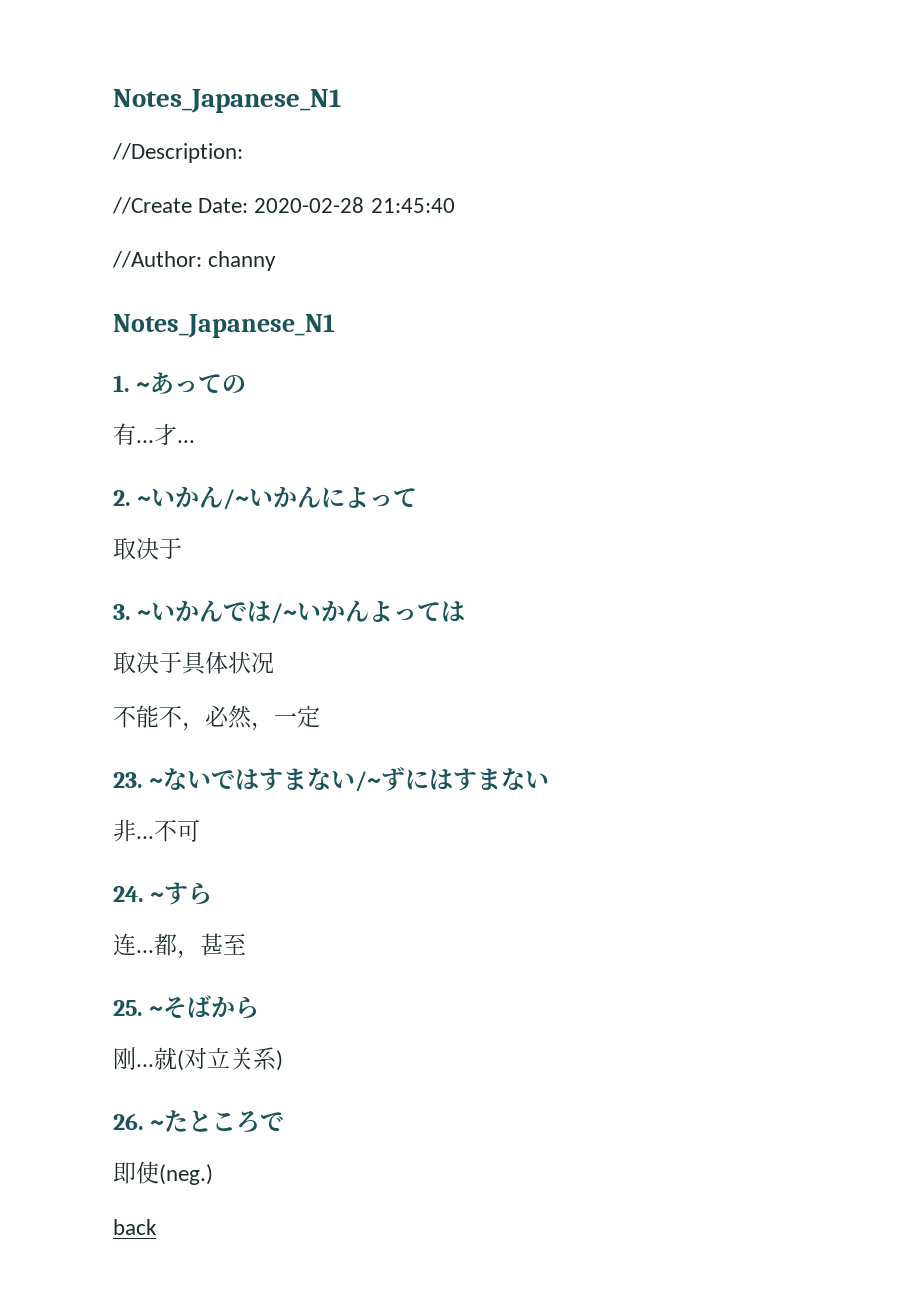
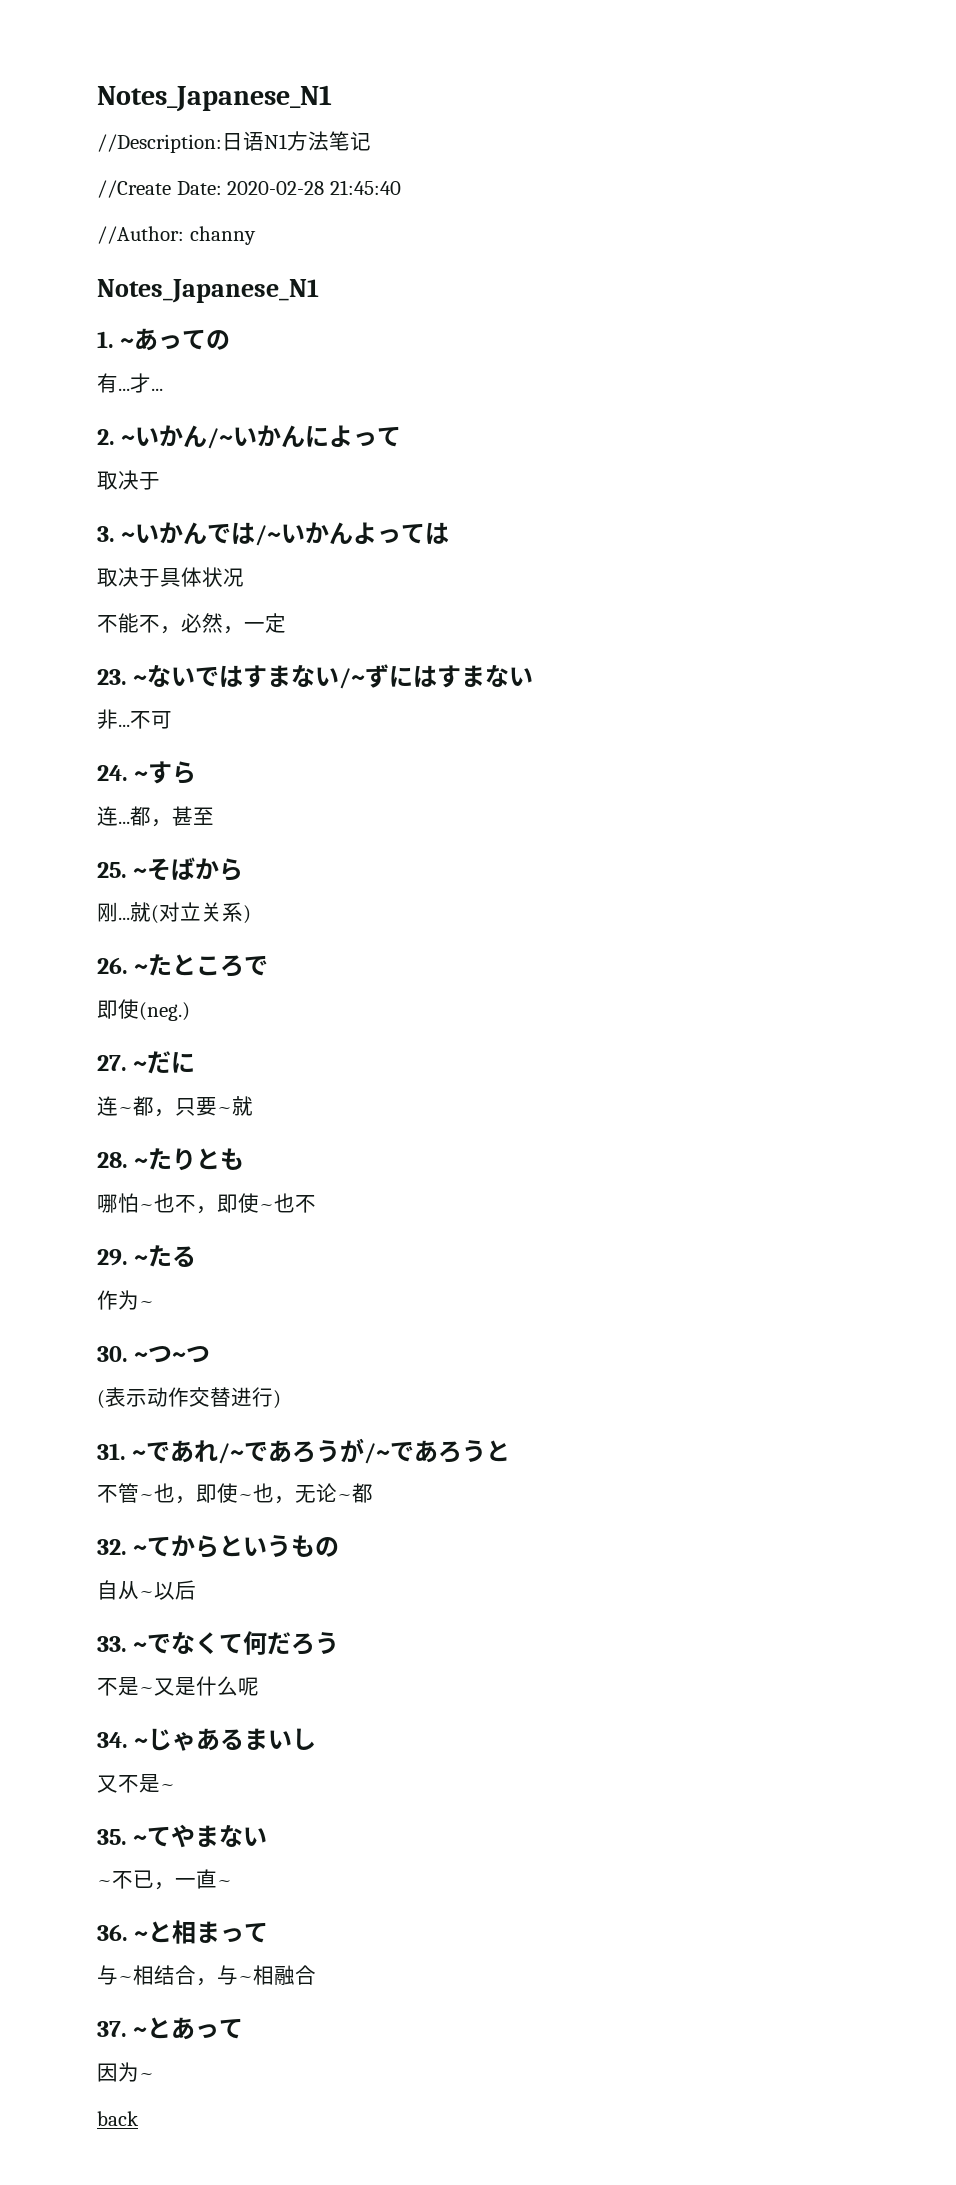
(243, 153) none -> [222,131,371,151] 日语N1方法笔记
(213, 1174) none -> [97,1051,196,1074] [97,1096,253,1117] [97,1148,245,1171] [97,1193,316,1214] [97,1245,197,1267] [97,1290,154,1310] [97,1346,211,1363] [97,1387,281,1409] [97,1438,511,1464] [97,1483,373,1504] [97,1535,340,1558] [97,1580,196,1600] [97,1631,340,1655] [97,1676,259,1696] [97,1728,317,1751] [97,1774,175,1793] [97,1824,268,1848] [97,1869,232,1890] [97,1920,269,1944] [97,1965,316,1986] [97,2017,244,2040] [97,2062,154,2082] // 27. ~だに // 连~都，只要~就 // 28. ~たりとも // 哪怕~也不，即使~也不 // 29. ~たる // 作为~ // 30. ~つ~つ // (表示动作交替进行) // 31. ~であれ/~であろうが/~であろうと // 不管~也，即使~也，无论~都 // 32. ~てからというもの // 自从~以后 // 33. ~でなくて何だろう // 不是~又是什么呢 // 34. ~じゃあるまいし // 又不是~ // 35. ~てやまない // ~不已，一直~ // 36. ~と相まって // 与~相结合，与~相融合 // 37. ~とあって // 因为~

